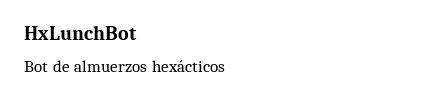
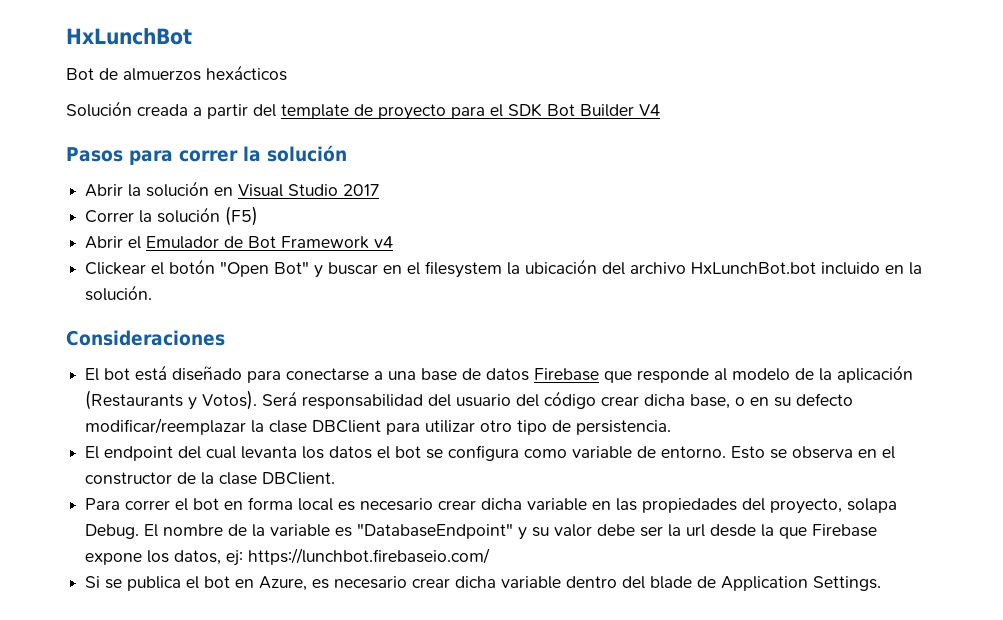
(225, 66) none -> [66,101,660,120] [66,145,347,165] [85,181,380,197] [85,206,259,226] [85,236,394,249] [85,259,923,278] [85,285,153,301] [66,330,225,346] [85,365,914,383] [85,390,854,410] [85,418,672,435] [85,445,896,461] [85,472,336,485] [85,497,898,514] [85,523,878,540] [85,548,491,566] [85,576,882,591] // Solución creada a partir del template de proyecto para el SDK Bot Builder V4 // Pasos para correr la solución // Abrir la solución en Visual Studio 2017 // Correr la solución (F5) // Abrir el Emulador de Bot Framework v4 // Clickear el botón "Open Bot" y buscar en el filesystem la ubicación del archivo HxLunchBot.bot incluido en la solución. // Consideraciones // El bot está diseñado para conectarse a una base de datos Firebase que responde al modelo de la aplicación (Restaurants y Votos). Será responsabilidad del usuario del código crear dicha base, o en su defecto modificar/reemplazar la clase DBClient para utilizar otro tipo de persistencia. // El endpoint del cual levanta los datos el bot se configura como variable de entorno. Esto se observa en el constructor de la clase DBClient. // Para correr el bot en forma local es necesario crear dicha variable en las propiedades del proyecto, solapa Debug. El nombre de la variable es "DatabaseEndpoint" y su valor debe ser la url desde la que Firebase expone los datos, ej: https://lunchbot.firebaseio.com/ // Si se publica el bot en Azure, es necesario crear dicha variable dentro del blade de Application Settings.

